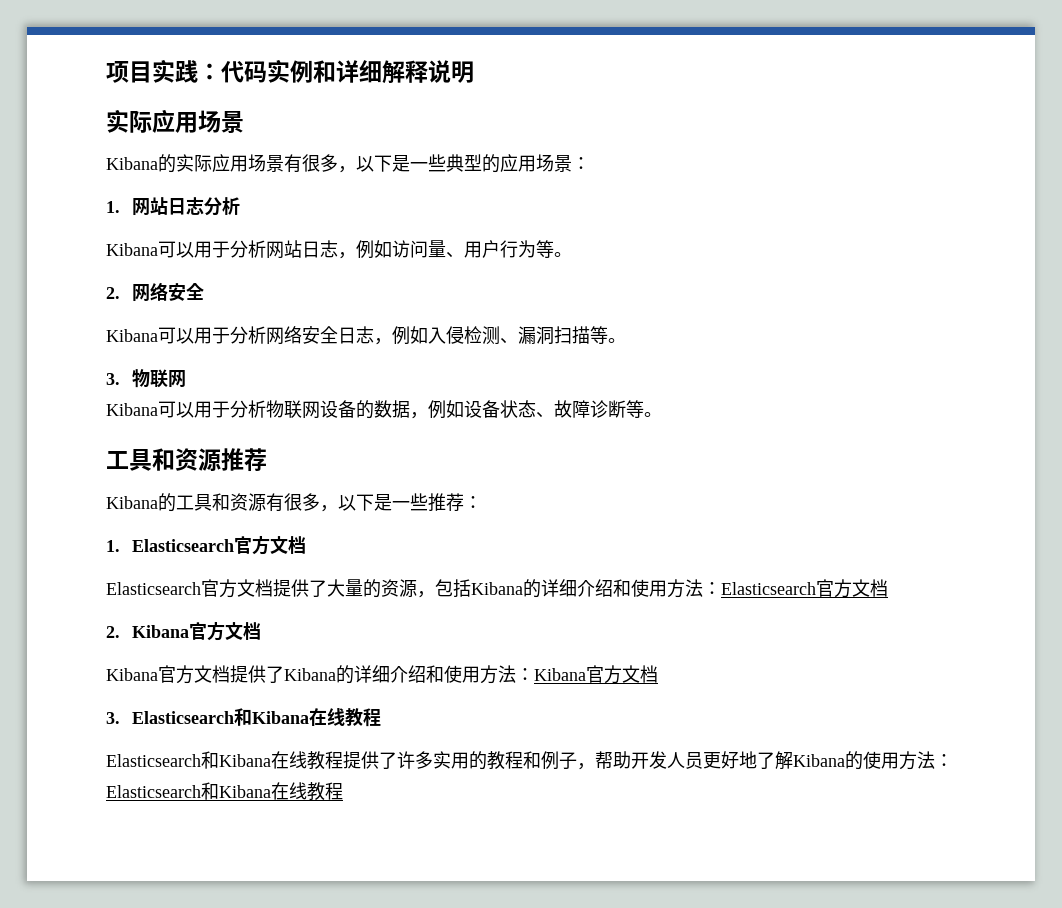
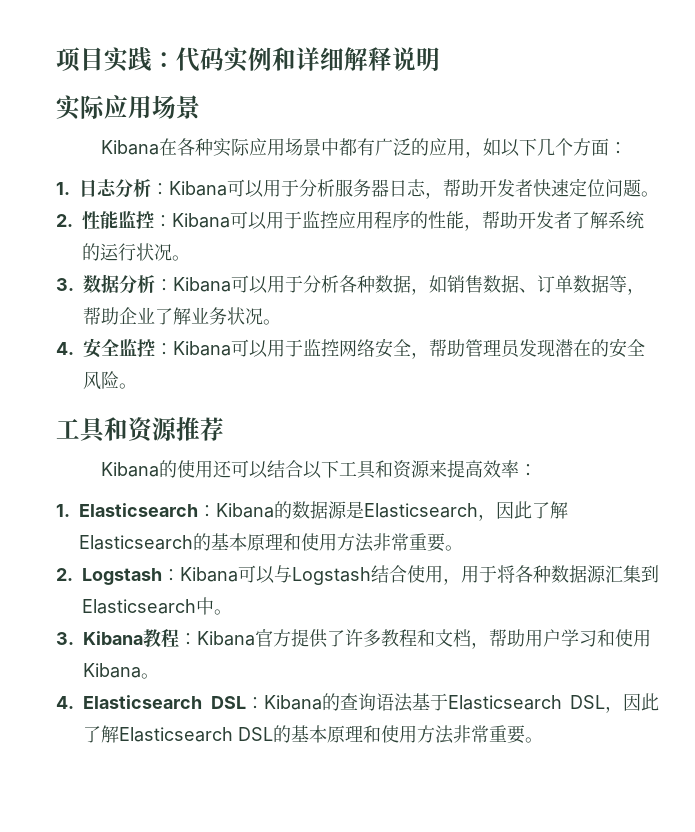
[158,154,590,173] [106,197,168,216] 的实际应用场景有很多，以下是一些典型的应用场景： // 1.网站 -> [159,138,628,158] [56,182,70,195] 在各种实际应用场景中都有广泛的应用，如以下几个方面： // 1.
[106,240,572,259] [106,282,204,302] [106,326,626,345] [106,369,186,388] [106,400,644,419] // Kibana可以用于分析网站日志，例如访问量、用户行为等。 // 2.网络安全 // Kibana可以用于分析网络安全日志，例如入侵检测、漏洞扫描等。 // 3.物联网 // Kibana可以用于分析物联网设备的数据，例如设备状态、故障诊断等 -> [151,178,659,199] [56,211,644,231] [82,243,190,261] [56,274,645,295] [83,307,281,325] [56,338,645,359] [83,371,119,390] ：Kibana可以用于分析服务器日志，帮助开发者快速定位问题。 // 2.性能监控：Kibana可以用于监控应用程序的性能，帮助开发者了解系统的运行状况。 // 3.数据分析：Kibana可以用于分析各种数据，如销售数据、订单数据等，帮助企业了解业务状况。 // 4.安全监控：Kibana可以用于监控网络安全，帮助管理员发现潜在的安全风险
[176,493,482,512] [106,535,306,555] [106,579,888,598] [106,621,261,641] [106,665,658,684] [106,708,381,727] [106,751,953,770] [106,782,343,801] 工具和资源有很多，以下是一些推荐： // 1. Elasticsearch官方文档 // Elasticsearch官方文档提供了大量的资源，包括Kibana的详细介绍和使用方法：Elasticsearch官方文档 // 2. Kibana官方文档 // Kibana官方文档提供了Kibana的详细介绍和使用方法：Kibana官方文档 // 3. Elasticsearch和Kibana在线教程 // Elasticsearch和Kibana在线教程提供了许多实用的教程和例子，帮助开发人员更好地了解Kibana的使用方法：Elasticsearch和Kibana在线教程 -> [177,460,538,479] [56,501,568,521] [79,533,463,552] [56,565,659,585] [82,597,232,615] [56,629,651,649] [83,663,159,679] [56,693,659,713] [83,725,543,744] 使用还可以结合以下工具和资源来提高效率： // 1. Elasticsearch：Kibana的数据源是Elasticsearch，因此了解Elasticsearch的基本原理和使用方法非常重要。 // 2. Logstash：Kibana可以与Logstash结合使用，用于将各种数据源汇集到Elasticsearch中。 // 3. Kibana教程：Kibana官方提供了许多教程和文档，帮助用户学习和使用Kibana。 // 4. Elasticsearch DSL：Kibana的查询语法基于Elasticsearch DSL，因此了解Elasticsearch DSL的基本原理和使用方法非常重要。

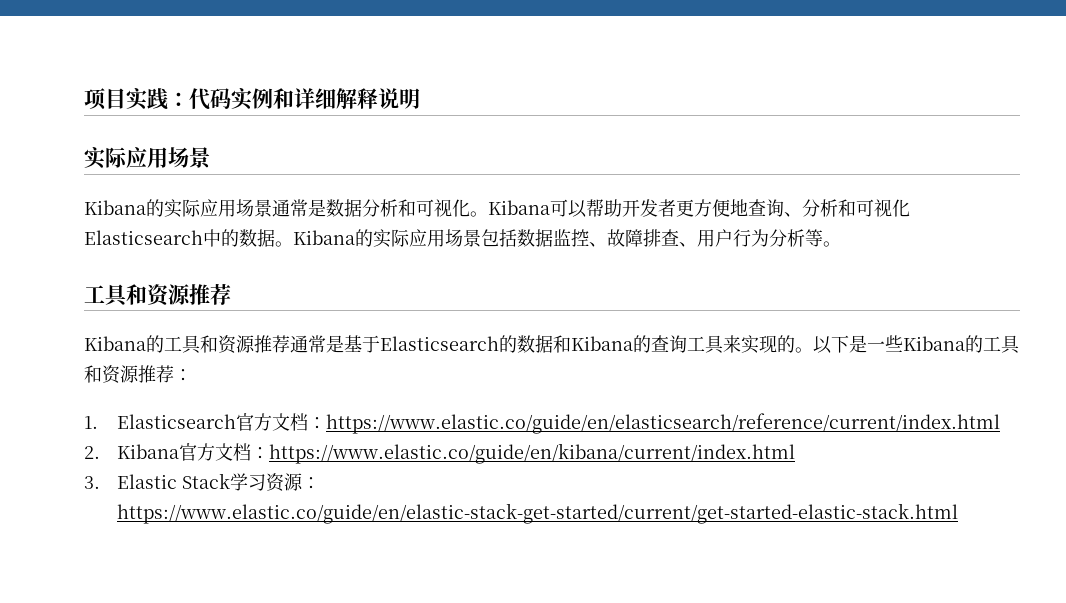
[159,138,628,158] [56,178,659,199] [56,211,644,231] [82,243,190,261] [56,274,645,295] [83,307,281,325] [56,338,645,359] [83,371,119,390] 在各种实际应用场景中都有广泛的应用，如以下几个方面： // 1.日志分析：Kibana可以用于分析服务器日志，帮助开发者快速定位问题。 // 2.性能监控：Kibana可以用于监控应用程序的性能，帮助开发者了解系统的运行状况。 // 3.数据分析：Kibana可以用于分析各种数据，如销售数据、订单数据等，帮助企业了解业务状况。 // 4.安全监控：Kibana可以用于监控网络安全，帮助管理员发现潜在的安全风险 -> [146,199,910,218] [84,229,823,248] 的实际应用场景通常是数据分析和可视化。Kibana可以帮助开发者更方便地查询、分析和可视化Elasticsearch中的数据。Kibana的实际应用场景包括数据监控、故障排查、用户行为分析等
[177,460,538,479] [56,501,568,521] [79,533,463,552] [56,565,659,585] [82,597,232,615] [56,629,651,649] [83,663,159,679] [56,693,659,713] [83,725,543,744] 使用还可以结合以下工具和资源来提高效率： // 1. Elasticsearch：Kibana的数据源是Elasticsearch，因此了解Elasticsearch的基本原理和使用方法非常重要。 // 2. Logstash：Kibana可以与Logstash结合使用，用于将各种数据源汇集到Elasticsearch中。 // 3. Kibana教程：Kibana官方提供了许多教程和文档，帮助用户学习和使用Kibana。 // 4. Elasticsearch DSL：Kibana的查询语法基于Elasticsearch DSL，因此了解Elasticsearch DSL的基本原理和使用方法非常重要。 -> [164,335,1020,354] [84,365,192,384] [84,413,1000,434] [84,443,795,464] [84,473,320,492] [116,503,958,524] 工具和资源推荐通常是基于Elasticsearch的数据和Kibana的查询工具来实现的。以下是一些Kibana的工具和资源推荐： // 1. Elasticsearch官方文档：https://www.elastic.co/guide/en/elasticsearch/reference/current/index.html // 2. Kibana官方文档：https://www.elastic.co/guide/en/kibana/current/index.html // 3. Elastic Stack学习资源：https://www.elastic.co/guide/en/elastic-stack-get-started/current/get-started-elastic-stack.html

